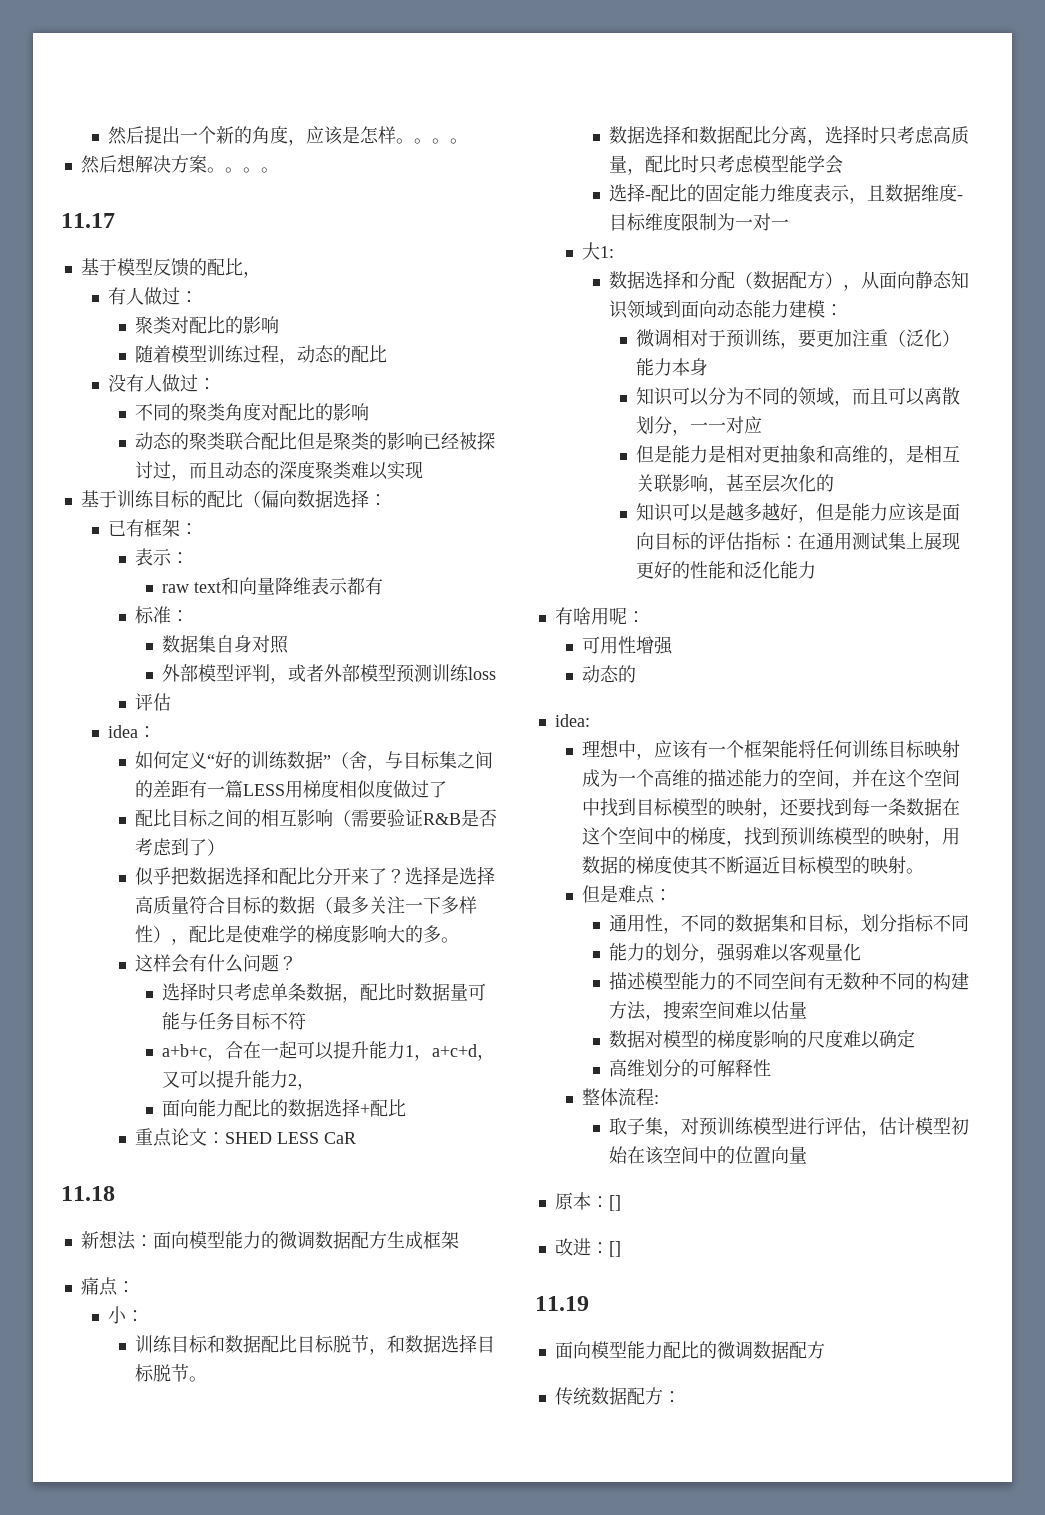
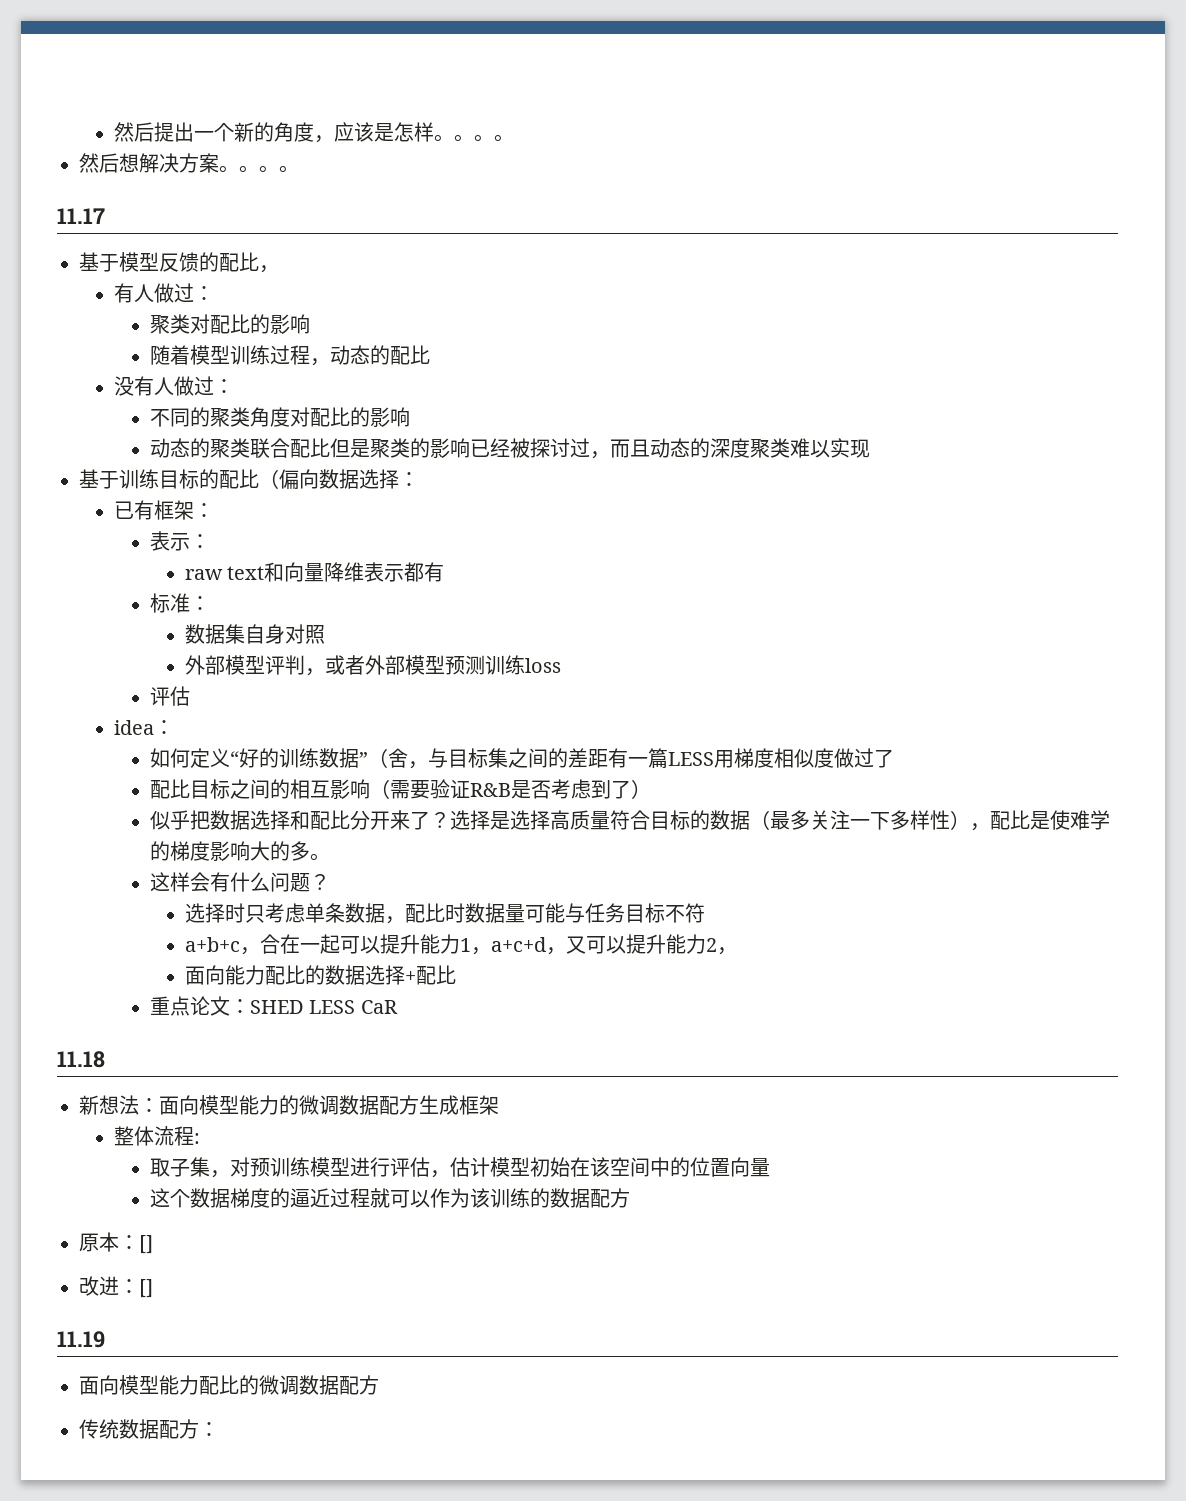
[80,1277,135,1296] [108,1306,145,1324] [135,1334,496,1355] [135,1364,208,1382] [609,125,970,146] [609,155,844,175] [609,183,964,204] [609,213,790,231] [582,242,615,260] [609,270,970,291] [609,300,844,319] [636,329,961,349] [636,358,709,376] [636,387,961,407] [636,416,763,436] [636,445,961,465] [636,474,835,494] [636,503,961,523] [636,532,961,551] [636,561,817,579] [554,607,645,625] [582,636,674,655] [582,665,637,683] [554,714,590,727] [582,739,961,760] [582,769,961,789] [582,798,961,818] [582,827,961,847] [582,856,925,875] [582,885,673,904] [609,914,970,934] [609,943,862,963] [609,972,970,990] [609,1001,808,1021] [609,1029,916,1049] [609,1059,772,1078] // 痛点： // 小： // 训练目标和数据配比目标脱节，和数据选择目标脱节。 // 数据选择和数据配比分离，选择时只考虑高质量，配比时只考虑模型能学会 // 选择-配比的固定能力维度表示，且数据维度-目标维度限制为一对一 // 大1: // 数据选择和分配（数据配方），从面向静态知识领域到面向动态能力建模： // 微调相对于预训练，要更加注重（泛化）能力本身 // 知识可以分为不同的领域，而且可以离散划分，一一对应 // 但是能力是相对更抽象和高维的，是相互关联影响，甚至层次化的 // 知识可以是越多越好，但是能力应该是面向目标的评估指标：在通用测试集上展现更好的性能和泛化能力 // 有啥用呢： // 可用性增强 // 动态的 // idea: // 理想中，应该有一个框架能将任何训练目标映射成为一个高维的描述能力的空间，并在这个空间中找到目标模型的映射，还要找到每一条数据在这个空间中的梯度，找到预训练模型的映射，用数据的梯度使其不断逼近目标模型的映射。 // 但是难点： // 通用性，不同的数据集和目标，划分指标不同 // 能力的划分，强弱难以客观量化 // 描述模型能力的不同空间有无数种不同的构建方法，搜索空间难以估量 // 数据对模型的梯度影响的尺度难以确定 // 高维划分的可解释性 -> (499, 1105) none
(808, 1155) none -> [149,1188,630,1208] // 这个数据梯度的逼近过程就可以作为该训练的数据配方

